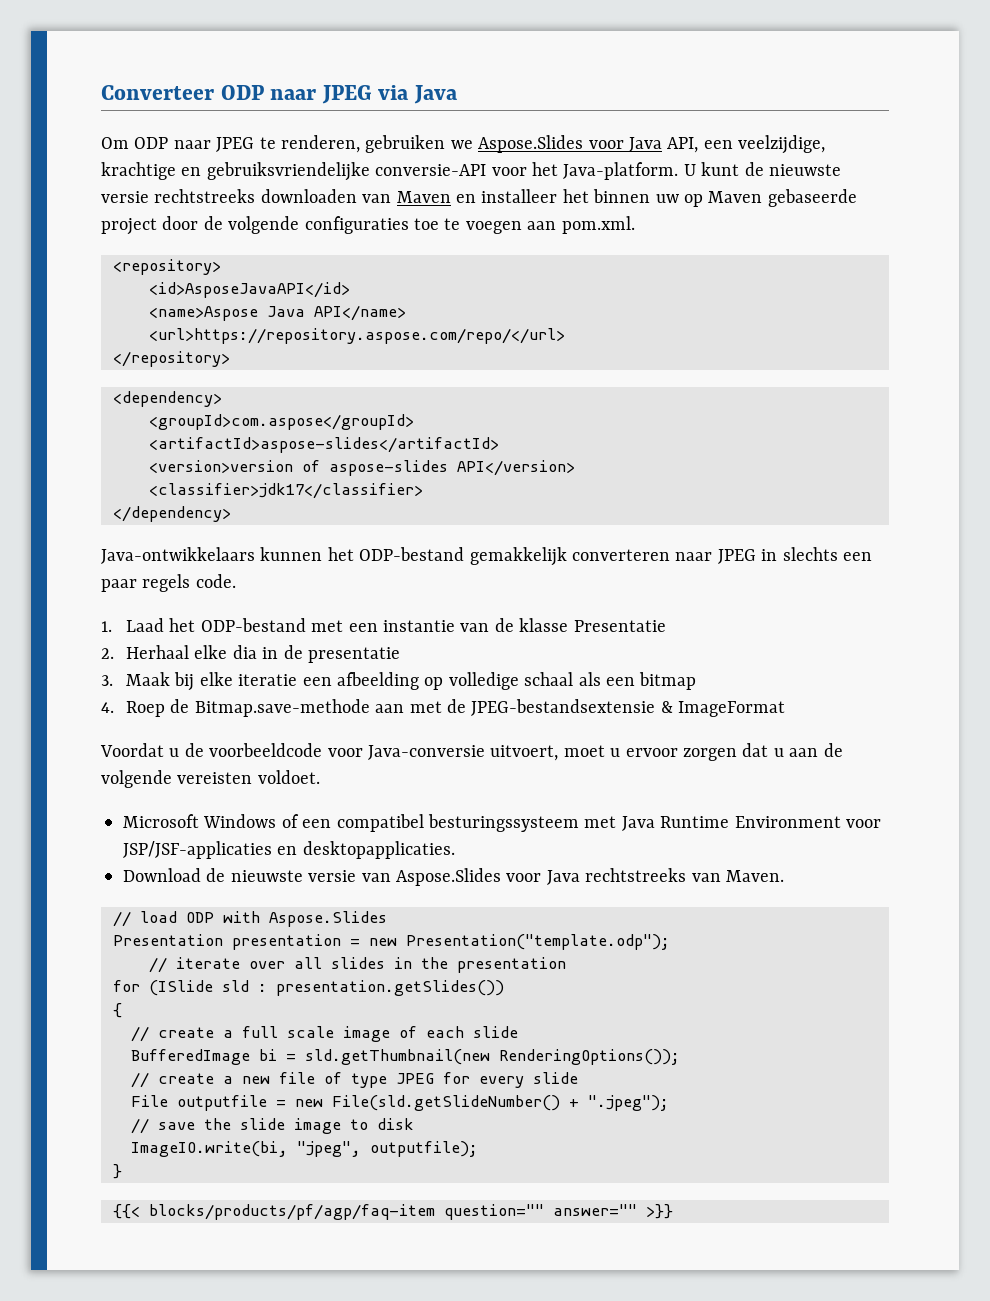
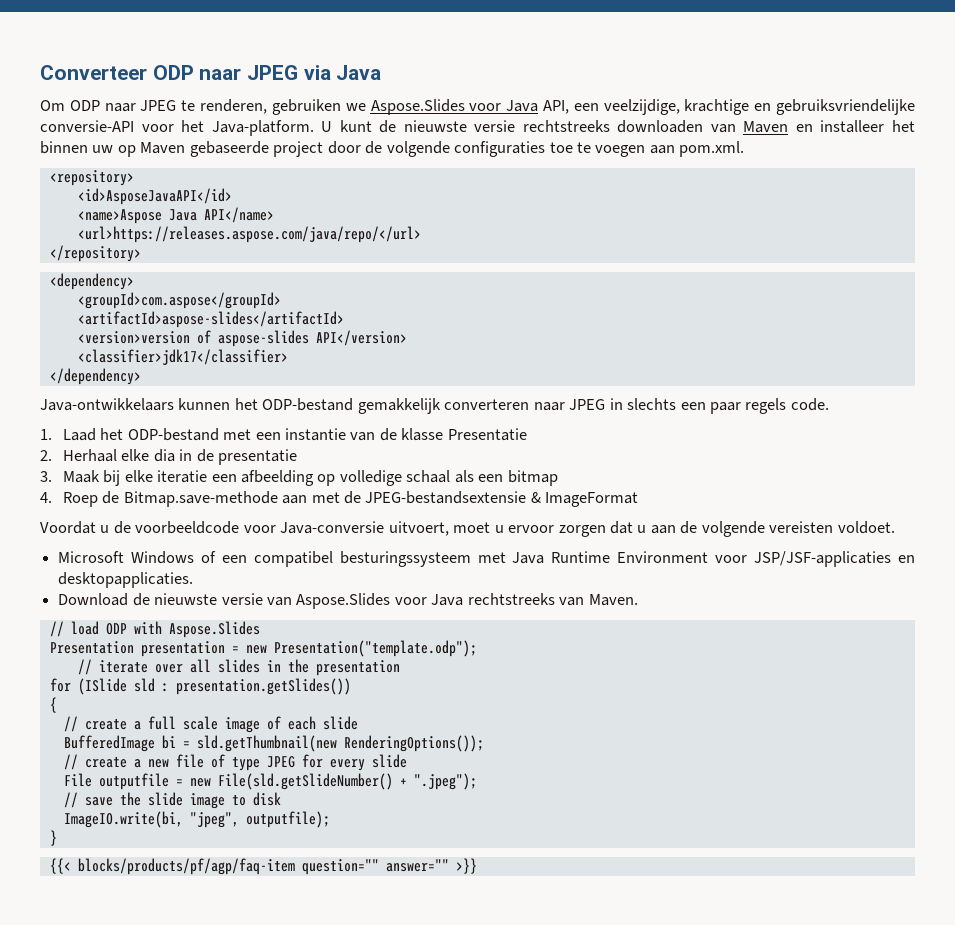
[149,328,565,344] <url>https://repository.aspose.com/repo/</url> -> [77,226,421,243] <url>https://releases.aspose.com/java/repo/</url>

